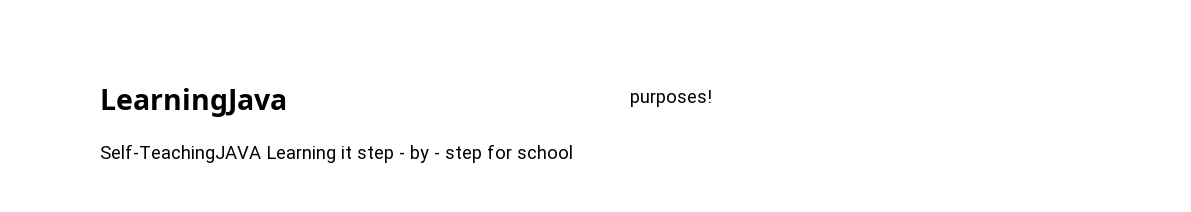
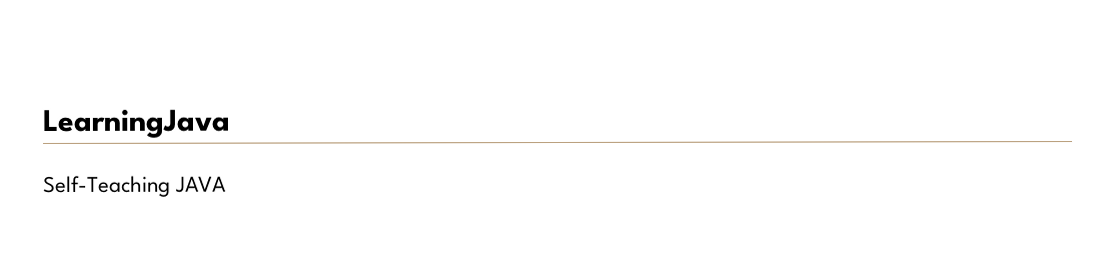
[100,144,573,163] [630,90,712,107] Self-TeachingJAVA Learning it step - by - step for school purposes! -> [43,175,227,197] Self-Teaching JAVA

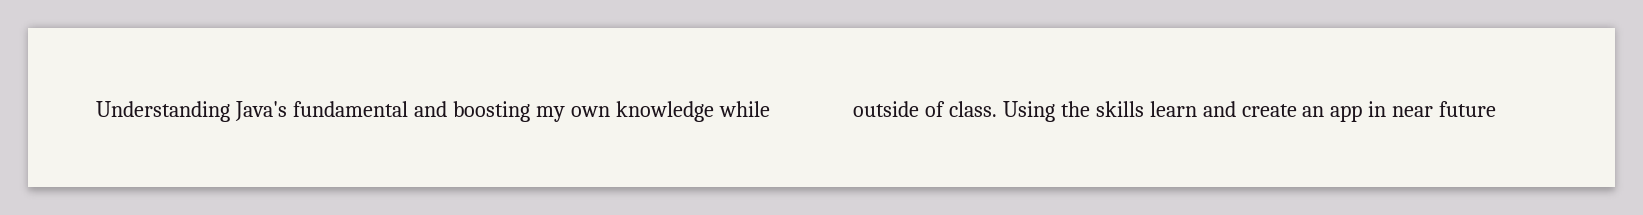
[42,109,231,138] [43,175,227,197] LearningJava // Self-Teaching JAVA -> [96,101,1497,122] Understanding Java's fundamental and boosting my own knowledge while outside of class. Using the skills learn and create an app in near future

